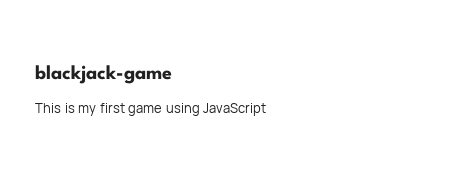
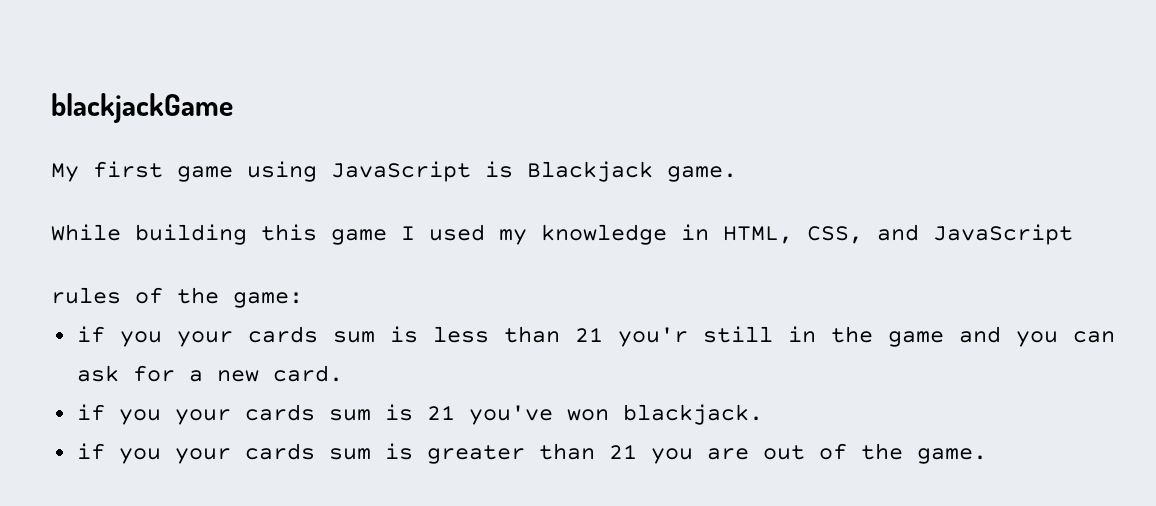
[35,65,172,84] [35,103,267,116] blackjack-game // This is my first game using JavaScript -> [51,93,233,123] [51,161,737,182] [51,224,1073,245] [51,287,303,308] [76,326,1115,347] [76,365,343,382] [76,404,763,425] [76,443,987,464] blackjackGame // My first game using JavaScript is Blackjack game. // While building this game I used my knowledge in HTML, CSS, and JavaScript // rules of the game: // if you your cards sum is less than 21 you'r still in the game and you can ask for a new card. // if you your cards sum is 21 you've won blackjack. // if you your cards sum is greater than 21 you are out of the game.

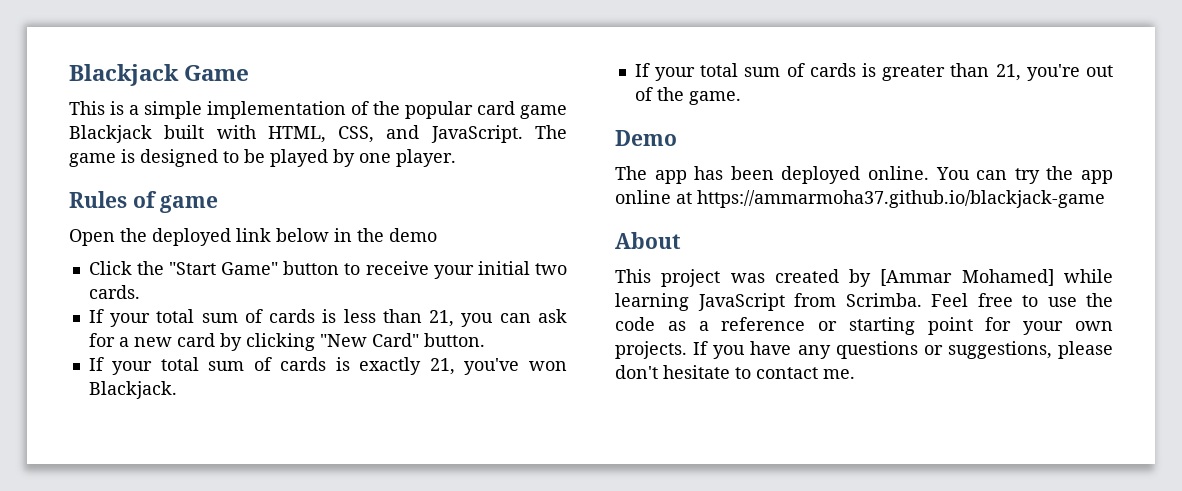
[51,93,233,123] [51,161,737,182] [51,224,1073,245] [51,287,303,308] [76,326,1001,347] blackjackGame // My first game using JavaScript is Blackjack game. // While building this game I used my knowledge in HTML, CSS, and JavaScript // rules of the game: // if you your cards sum is less than 21 you'r still in the game and -> [69,64,250,86] [69,101,567,119] [69,125,567,143] [69,149,456,167] [69,191,219,213] [69,228,437,246] [88,261,567,279] [88,285,140,299] [88,309,455,327] Blackjack Game // This is a simple implementation of the popular card game Blackjack built with HTML, CSS, and JavaScript. The game is designed to be played by one player. // Rules of game // Open the deployed link below in the demo // Click the "Start Game" button to receive your initial two cards. // If your total sum of cards is less than 21,
[272,365,343,382] [76,404,763,425] [76,443,987,464] card. // if you your cards sum is 21 you've won blackjack. // if you your cards sum is greater than 21 you are out of the game. -> [176,333,485,351] [88,357,567,375] [88,381,177,399] [634,63,1113,81] [634,87,741,105] [615,130,677,146] [615,166,1113,184] [615,190,1105,208] [615,232,681,249] [615,269,1113,287] [615,293,1113,311] [615,317,1113,335] [615,341,1113,359] [615,365,855,379] card by clicking "New Card" button. // If your total sum of cards is exactly 21, you've won Blackjack. // If your total sum of cards is greater than 21, you're out of the game. // Demo // The app has been deployed online. You can try the app online at https://ammarmoha37.github.io/blackjack-game // About // This project was created by [Ammar Mohamed] while learning JavaScript from Scrimba. Feel free to use the code as a reference or starting point for your own projects. If you have any questions or suggestions, please don't hesitate to contact me.

